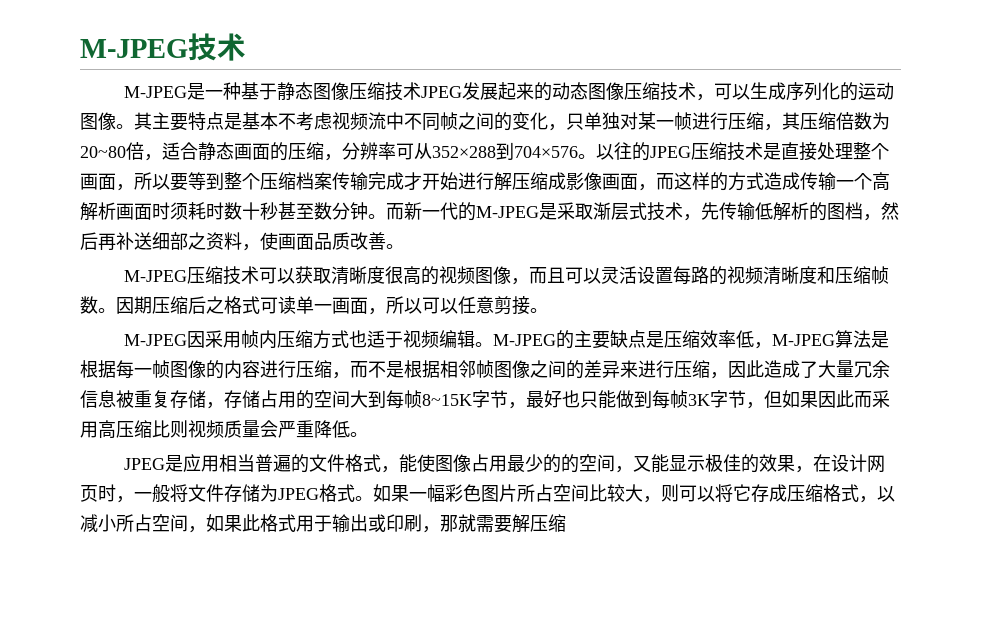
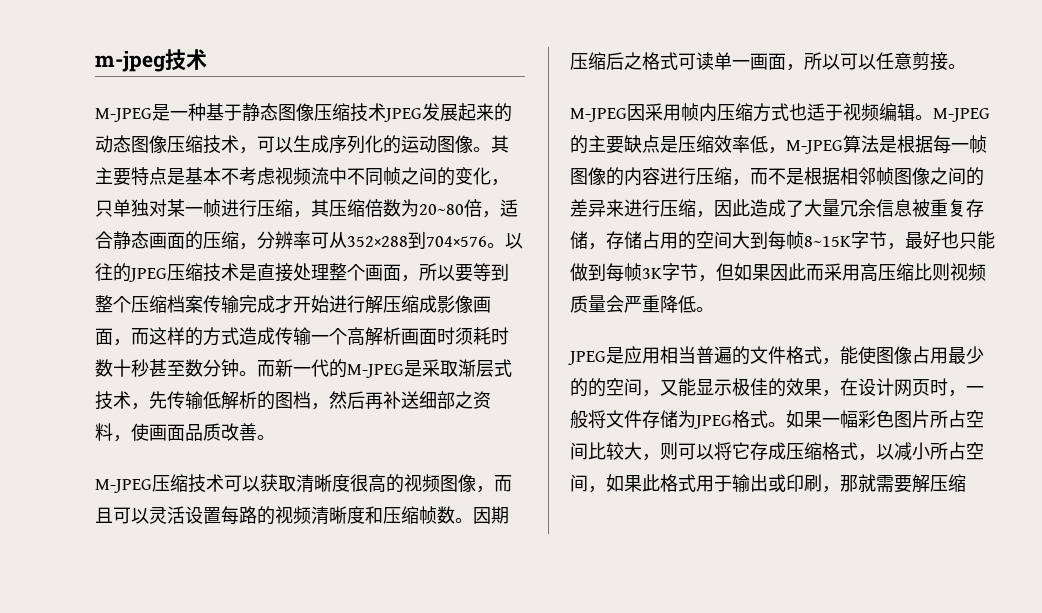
[80,39,188,58] M-JPEG -> [95,51,166,72] m-jpeg

